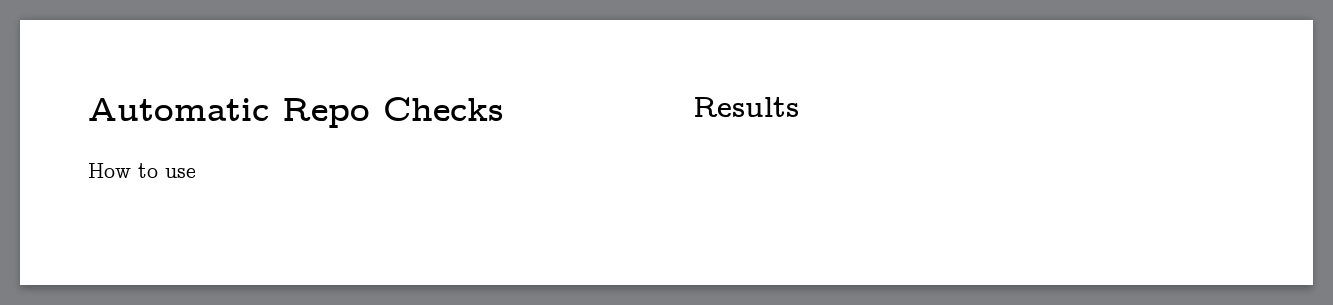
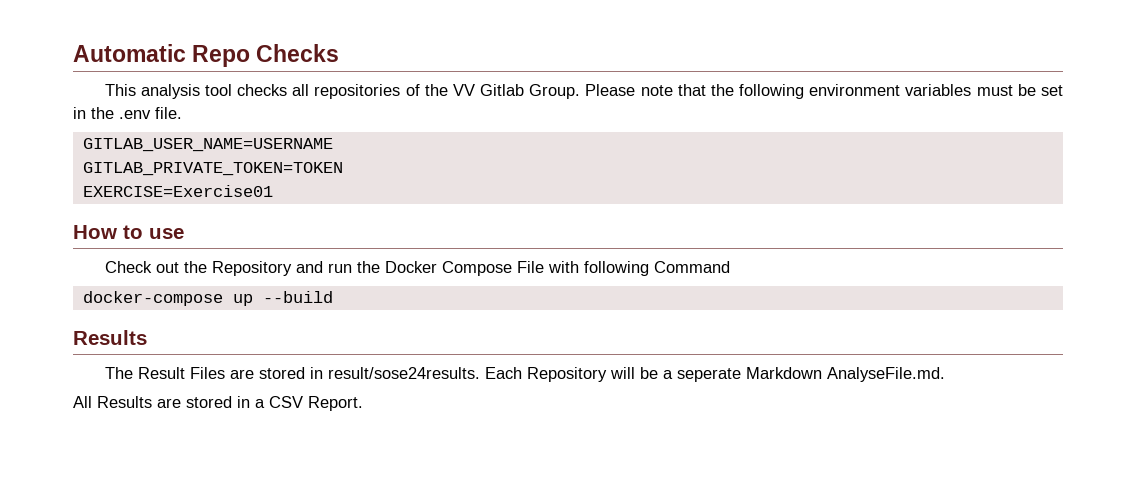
[88,163,196,178] [693,97,799,117] How to use // Results -> [104,84,1063,99] [73,107,182,119] [82,138,333,152] [82,162,343,176] [82,185,273,197] [73,225,184,239] [104,261,730,276] [82,291,333,306] [73,330,147,345] [104,367,945,382] [73,396,363,411] This analysis tool checks all repositories of the VV Gitlab Group. Please note that the following environment variables must be set in the .env file. // GITLAB_USER_NAME=USERNAME // GITLAB_PRIVATE_TOKEN=TOKEN // EXERCISE=Exercise01 // How to use // Check out the Repository and run the Docker Compose File with following Command // docker-compose up --build // Results // The Result Files are stored in result/sose24results. Each Repository will be a seperate Markdown AnalyseFile.md. // All Results are stored in a CSV Report.

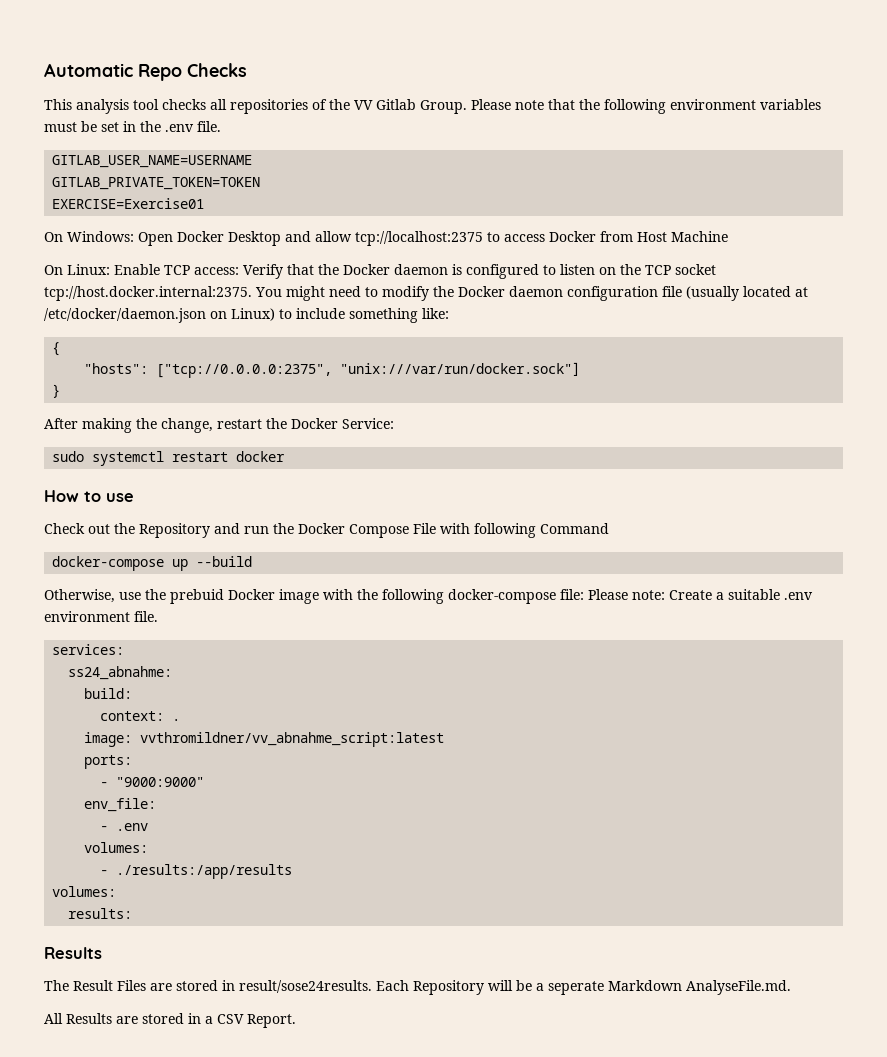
(273, 191) none -> [44,231,728,246] [44,264,716,279] [44,286,808,301] [44,308,449,323] [52,342,61,356] [84,362,581,378] [52,384,61,398] [44,418,394,433] [52,451,286,466] // On Windows: Open Docker Desktop and allow tcp://localhost:2375 to access Docker from Host Machine // On Linux: Enable TCP access: Verify that the Docker daemon is configured to listen on the TCP socket tcp://host.docker.internal:2375. You might need to modify the Docker daemon configuration file (usually located at /etc/docker/daemon.json on Linux) to include something like: // { // "hosts": ["tcp://0.0.0.0:2375", "unix:///var/run/docker.sock"] // } // After making the change, restart the Docker Service: // sudo systemctl restart docker
(333, 297) none -> [44,589,813,604] [44,611,158,622] [52,644,125,655] [68,666,173,680] [84,688,133,699] [100,711,181,721] [84,732,445,747] [84,755,133,769] [100,777,205,787] [84,798,157,812] [100,823,149,831] [84,842,149,853] [100,864,293,879] [52,886,117,897] [68,908,133,919] // Otherwise, use the prebuid Docker image with the following docker-compose file: Please note: Create a suitable .env environment file. // services: // ss24_abnahme: // build: // context: . // image: vvthromildner/vv_abnahme_script:latest // ports: // - "9000:9000" // env_file: // - .env // volumes: // - ./results:/app/results // volumes: // results:

